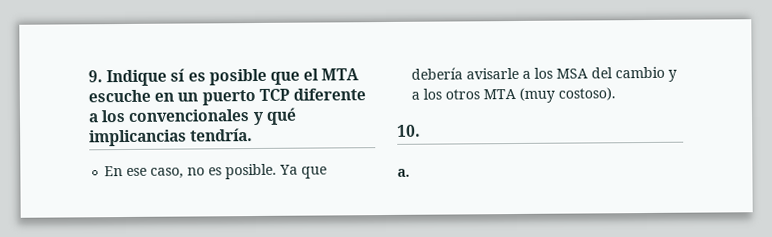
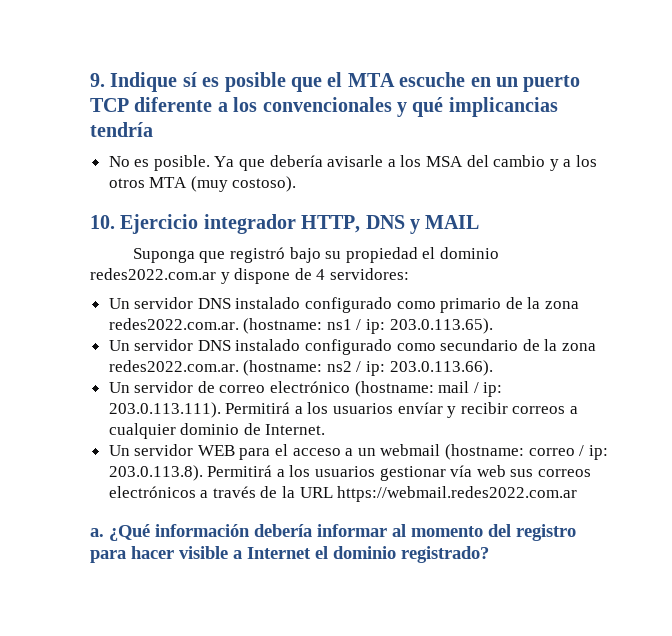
[190,128,254,142] [104,166,206,179] tendría. // En ese caso, no -> [90,122,153,137] [108,156,130,167] tendría // No
[397,168,410,177] // a. -> [120,214,480,234] [132,247,499,263] [90,268,409,284] [108,297,580,313] [108,318,493,334] [108,339,597,355] [108,360,493,376] [108,381,503,397] [108,402,579,418] [108,423,326,439] [108,444,608,460] [108,465,592,481] [108,486,578,502] [90,524,576,541] [90,546,489,563] Ejercicio integrador HTTP, DNS y MAIL // Suponga que registró bajo su propiedad el dominio redes2022.com.ar y dispone de 4 servidores: // Un servidor DNS instalado configurado como primario de la zona redes2022.com.ar. (hostname: ns1 / ip: 203.0.113.65). // Un servidor DNS instalado configurado como secundario de la zona redes2022.com.ar. (hostname: ns2 / ip: 203.0.113.66). // Un servidor de correo electrónico (hostname: mail / ip: 203.0.113.111). Permitirá a los usuarios envíar y recibir correos a cualquier dominio de Internet. // Un servidor WEB para el acceso a un webmail (hostname: correo / ip: 203.0.113.8). Permitirá a los usuarios gestionar vía web sus correos electrónicos a través de la URL https://webmail.redes2022.com.ar // a. ¿Qué información debería informar al momento del registro para hacer visible a Internet el dominio registrado?

